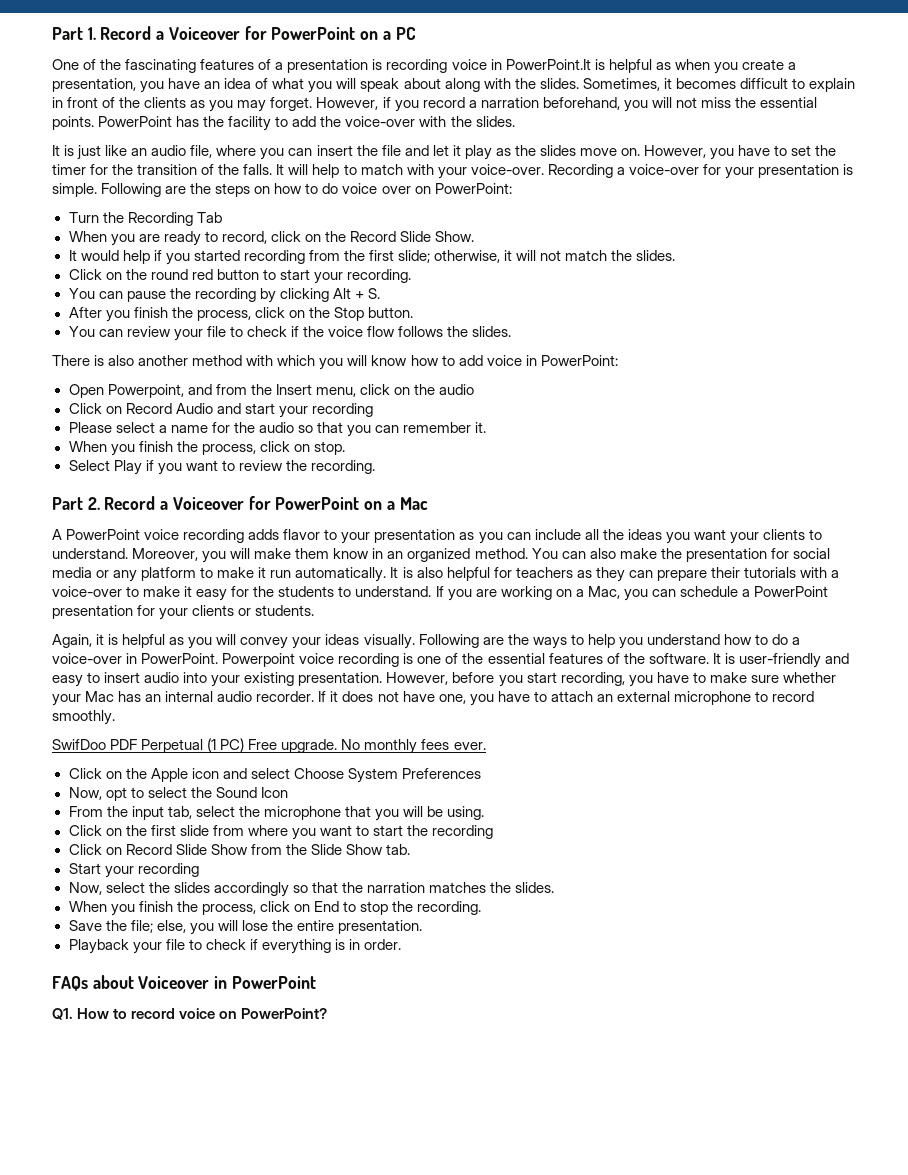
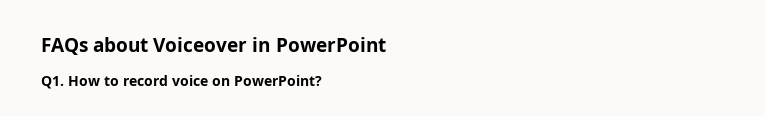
[52,26,416,40] [52,59,796,74] [52,78,855,93] [52,97,818,112] [52,116,515,131] [52,145,837,160] [52,164,854,179] [52,183,512,197] [68,212,222,226] [68,231,475,246] [68,250,676,265] [68,269,411,284] [68,288,380,303] [68,307,413,322] [68,326,512,341] [52,355,618,370] [68,384,475,398] [68,403,373,418] [68,422,487,437] [68,441,345,456] [68,460,375,475] [52,496,428,510] [52,529,822,544] [52,548,830,563] [52,567,840,582] [52,586,829,601] [52,605,315,620] [52,634,801,649] [52,653,849,668] [52,672,836,687] [52,691,815,706] [52,710,115,725] [52,738,486,754] [68,768,481,783] [68,787,288,801] [68,806,485,821] [68,825,494,840] [68,844,410,855] [68,863,199,878] [68,882,555,897] [68,901,482,916] [68,920,422,935] [68,939,401,954] Part 1. Record a Voiceover for PowerPoint on a PC // One of the fascinating features of a presentation is recording voice in PowerPoint.It is helpful as when you create a presentation, you have an idea of what you will speak about along with the slides. Sometimes, it becomes difficult to explain in front of the clients as you may forget. However, if you record a narration beforehand, you will not miss the essential points. PowerPoint has the facility to add the voice-over with the slides. // It is just like an audio file, where you can insert the file and let it play as the slides move on. However, you have to set the timer for the transition of the falls. It will help to match with your voice-over. Recording a voice-over for your presentation is simple. Following are the steps on how to do voice over on PowerPoint: // Turn the Recording Tab // When you are ready to record, click on the Record Slide Show. // It would help if you started recording from the first slide; otherwise, it will not match the slides. // Click on the round red button to start your recording. // You can pause the recording by clicking Alt + S. // After you finish the process, click on the Stop button. // You can review your file to check if the voice flow follows the slides. // There is also another method with which you will know how to add voice in PowerPoint: // Open Powerpoint, and from the Insert menu, click on the audio // Click on Record Audio and start your recording // Please select a name for the audio so that you can remember it. // When you finish the process, click on stop. // Select Play if you want to review the recording. // Part 2. Record a Voiceover for PowerPoint on a Mac // A PowerPoint voice recording adds flavor to your presentation as you can include all the ideas you want your clients to understand. Moreover, you will make them know in an organized method. You can also make the presentation for social media or any platform to make it run automatically. It is also helpful for teachers as they can prepare their tutorials with a voice-over to make it easy for the students to understand. If you are working on a Mac, you can schedule a PowerPoint presentation for your clients or students. // Again, it is helpful as you will convey your ideas visually. Following are the ways to help you understand how to do a voice-over in PowerPoint. Powerpoint voice recording is one of the essential features of the software. It is user-friendly and easy to insert audio into your existing presentation. However, before you start recording, you have to make sure whether your Mac has an internal audio recorder. If it does not have one, you have to attach an external microphone to record smoothly. // SwifDoo PDF Perpetual (1 PC) Free upgrade. No monthly fees ever. // Click on the Apple icon and select Choose System Preferences // Now, opt to select the Sound Icon // From the input tab, select the microphone that you will be using. // Click on the first slide from where you want to start the recording // Click on Record Slide Show from the Slide Show tab. // Start your recording // Now, select the slides accordingly so that the narration matches the slides. // When you finish the process, click on End to stop the recording. // Save the file; else, you will lose the entire presentation. // Playback your file to check if everything is in order. // -> (41, 46) none

